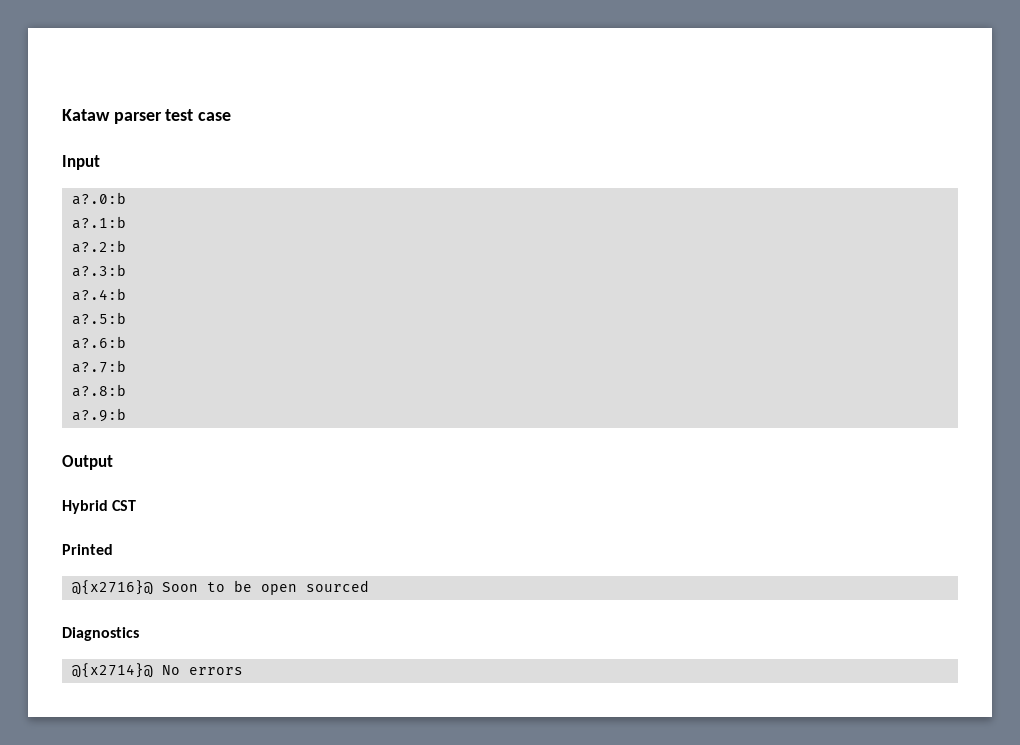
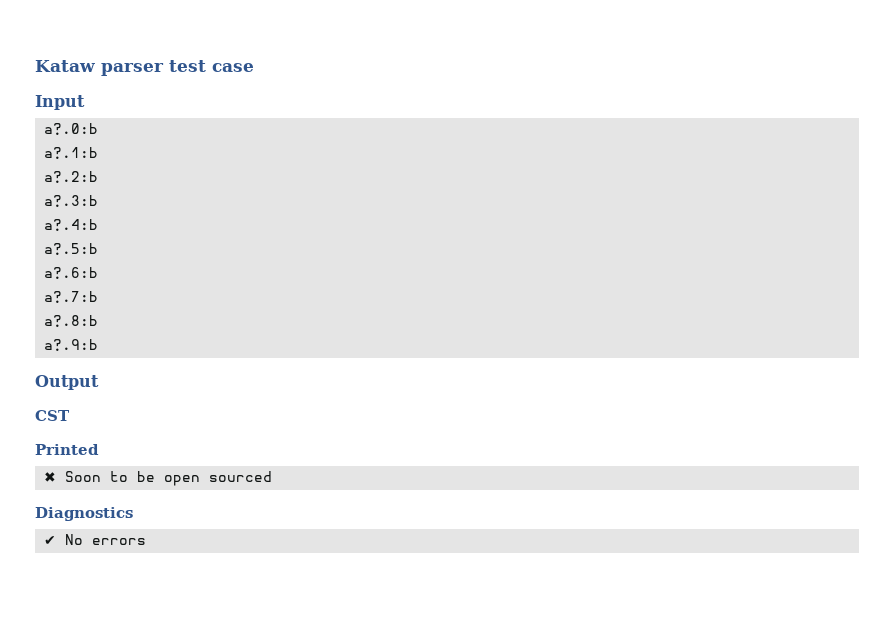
[62,500,108,514] Hybrid -> (99, 382) none
[71,580,153,595] @{x2716}@ -> [43,472,56,482] ✖
[71,663,153,678] @{x2714}@ -> [43,536,56,545] ✔

